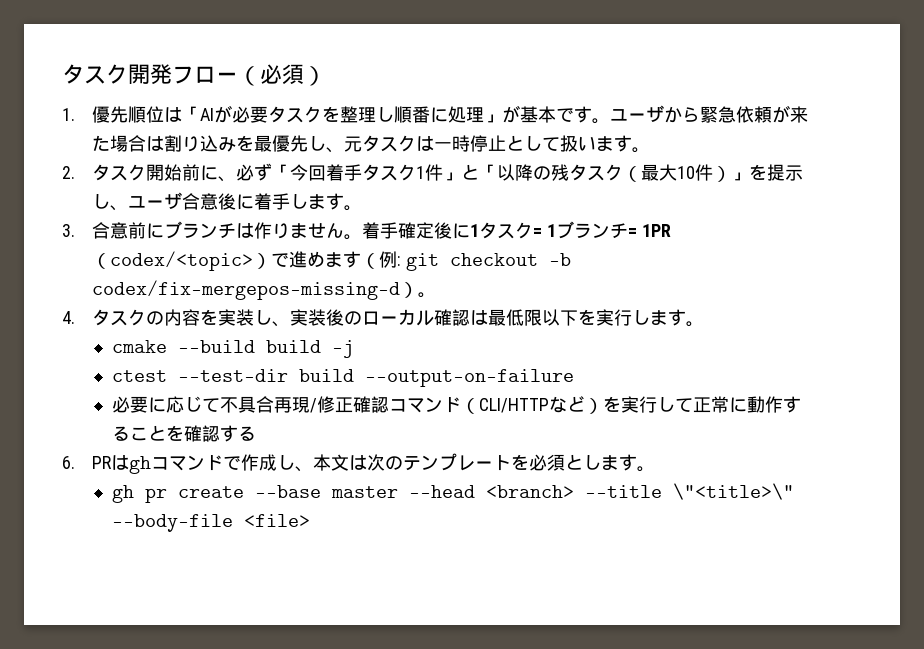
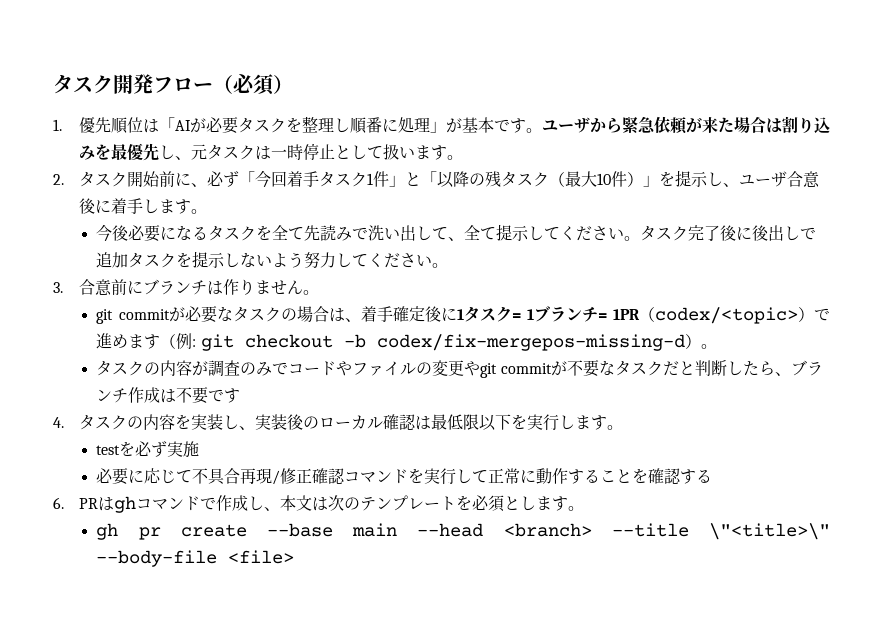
(362, 208) none -> [96,224,817,242] [96,251,449,269] // 今後必要になるタスクを全て先読みで洗い出して、全て提示してください。タスク完了後に後出しで追加タスクを提示しないよう努力してください。
(362, 237) none -> [96,306,361,324] // git commitが必要なタスクの場合は、
(436, 295) none -> [96,360,823,378] [96,387,241,404] // タスクの内容が調査のみでコードやファイルの変更やgit commitが不要なタスクだと判断したら、ブランチ作成は不要です
[111,340,354,358] [111,369,574,387] cmake --build build -j // ctest --test-dir build --output-on-failure -> [96,441,200,458] testを必ず実施
[460,396,603,414] （CLI/HTTPなど） -> (409, 476) none
[330,486,398,498] master -> [352,523,398,537] main

